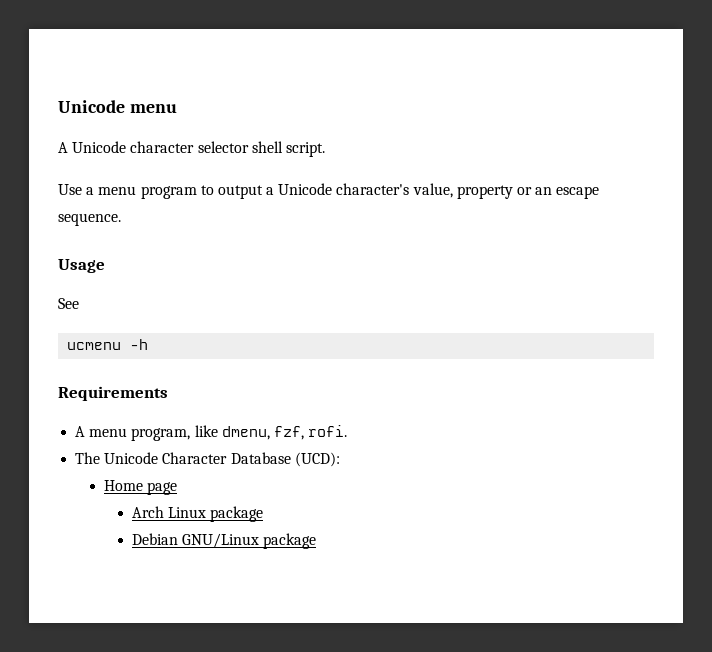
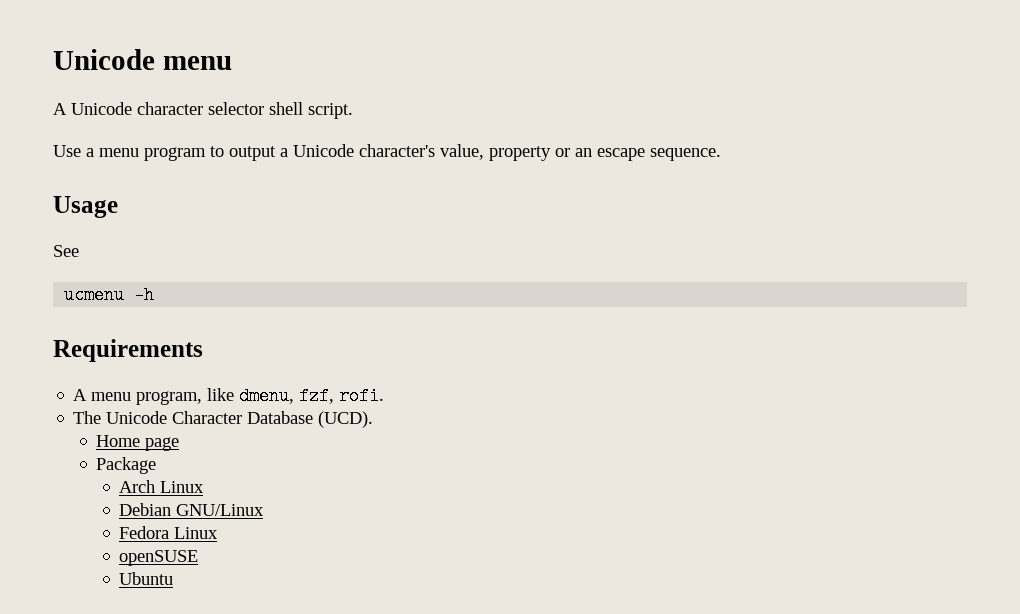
[294,452,340,467] (UCD): -> [318,411,374,428] (UCD).
(177, 488) none -> [96,457,157,474] // Package
[210,506,264,522] package -> (205, 487) none
[263,533,317,549] package -> [119,526,219,539] [119,550,199,566] [119,572,174,585] // Fedora Linux // openSUSE // Ubuntu

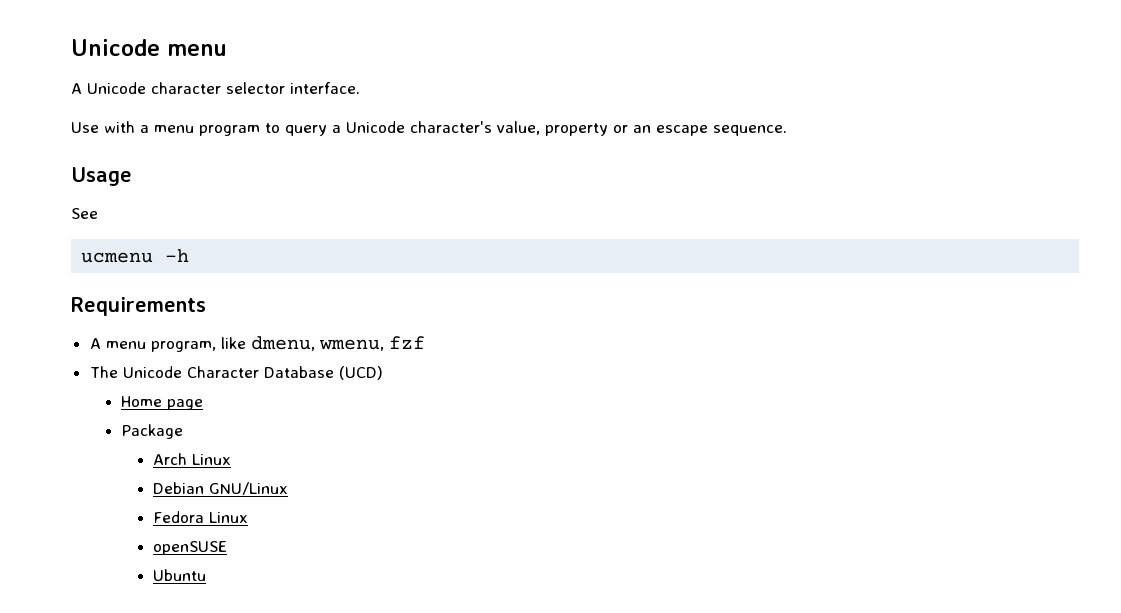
[269,102,353,119] shell script. -> [290,82,360,94] interface.
(81, 151) none -> [104,121,135,133] with
[229,146,276,161] output -> [285,125,327,136] query
[299,387,385,405] fzf, rofi. -> [318,336,425,351] wmenu, fzf
[318,411,374,428] (UCD). -> [338,366,383,380] (UCD)

